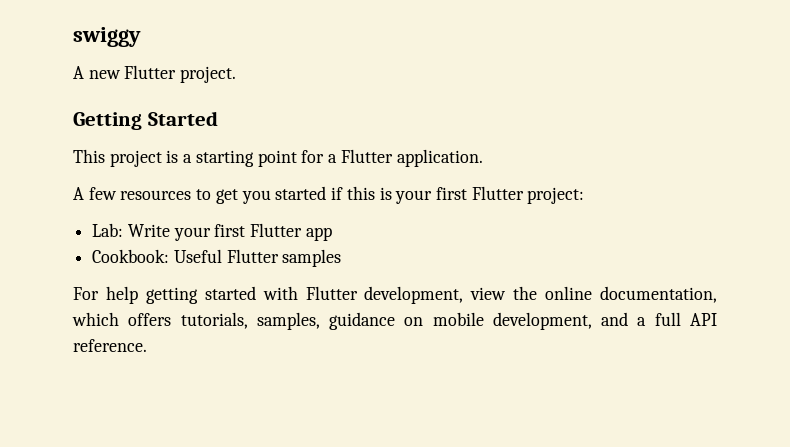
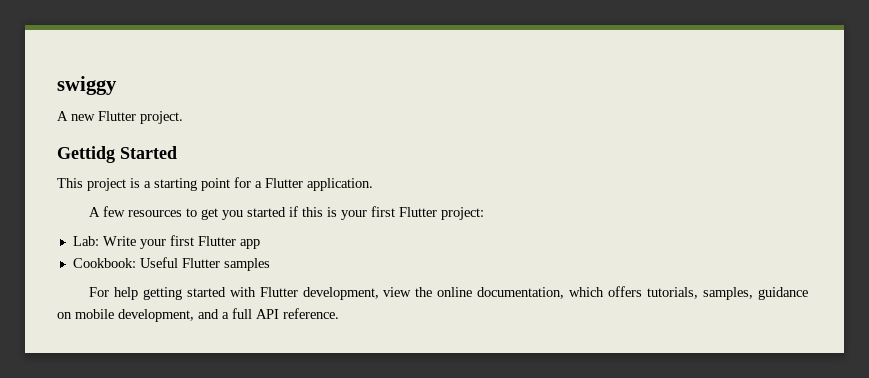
[73,112,142,130] Getting -> [57,146,115,163] Gettidg

